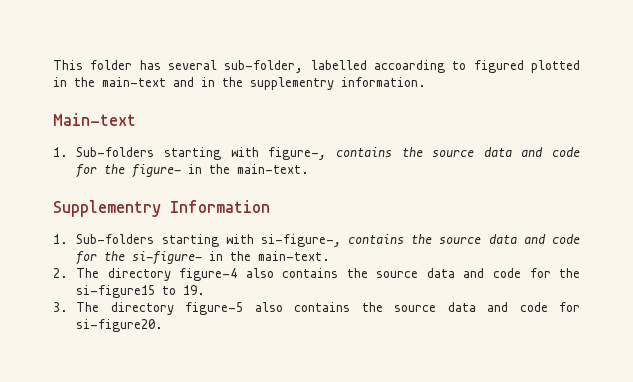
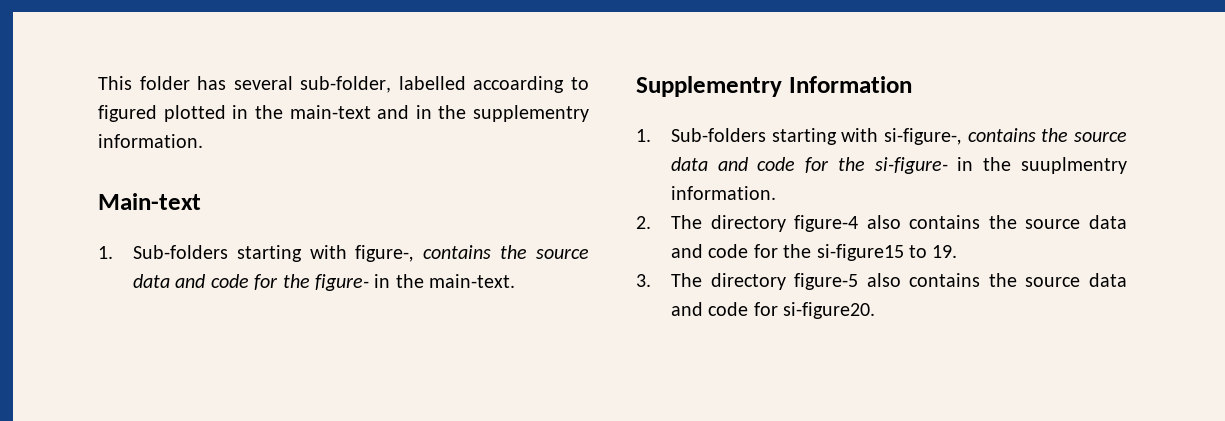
[258,251,331,261] main-text. -> [1021,157,1127,174] [670,186,776,200] suuplmentry information.

